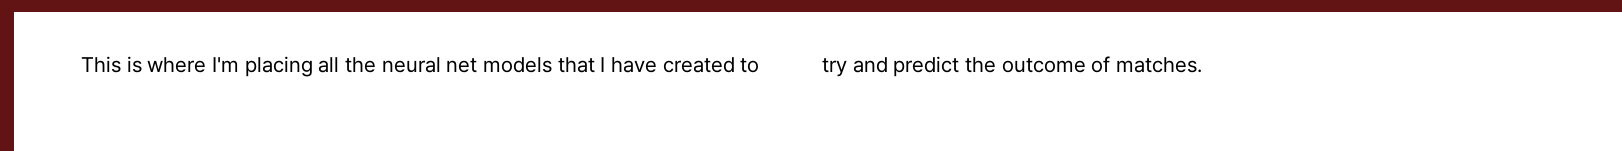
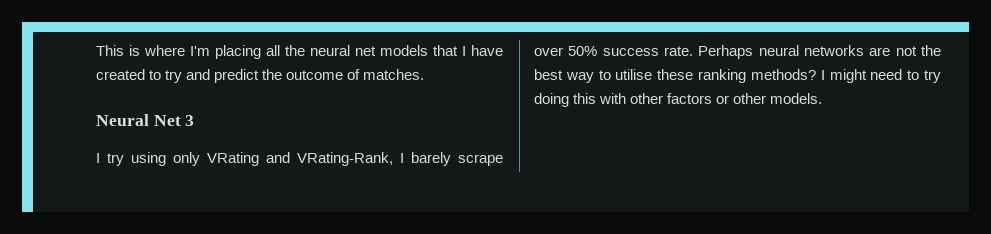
(1203, 65) none -> [96,114,195,126] [96,152,503,166] [534,45,941,59] [534,69,941,83] [534,93,823,107] // Neural Net 3 // I try using only VRating and VRating-Rank, I barely scrape over 50% success rate. Perhaps neural networks are not the best way to utilise these ranking methods? I might need to try doing this with other factors or other models.

